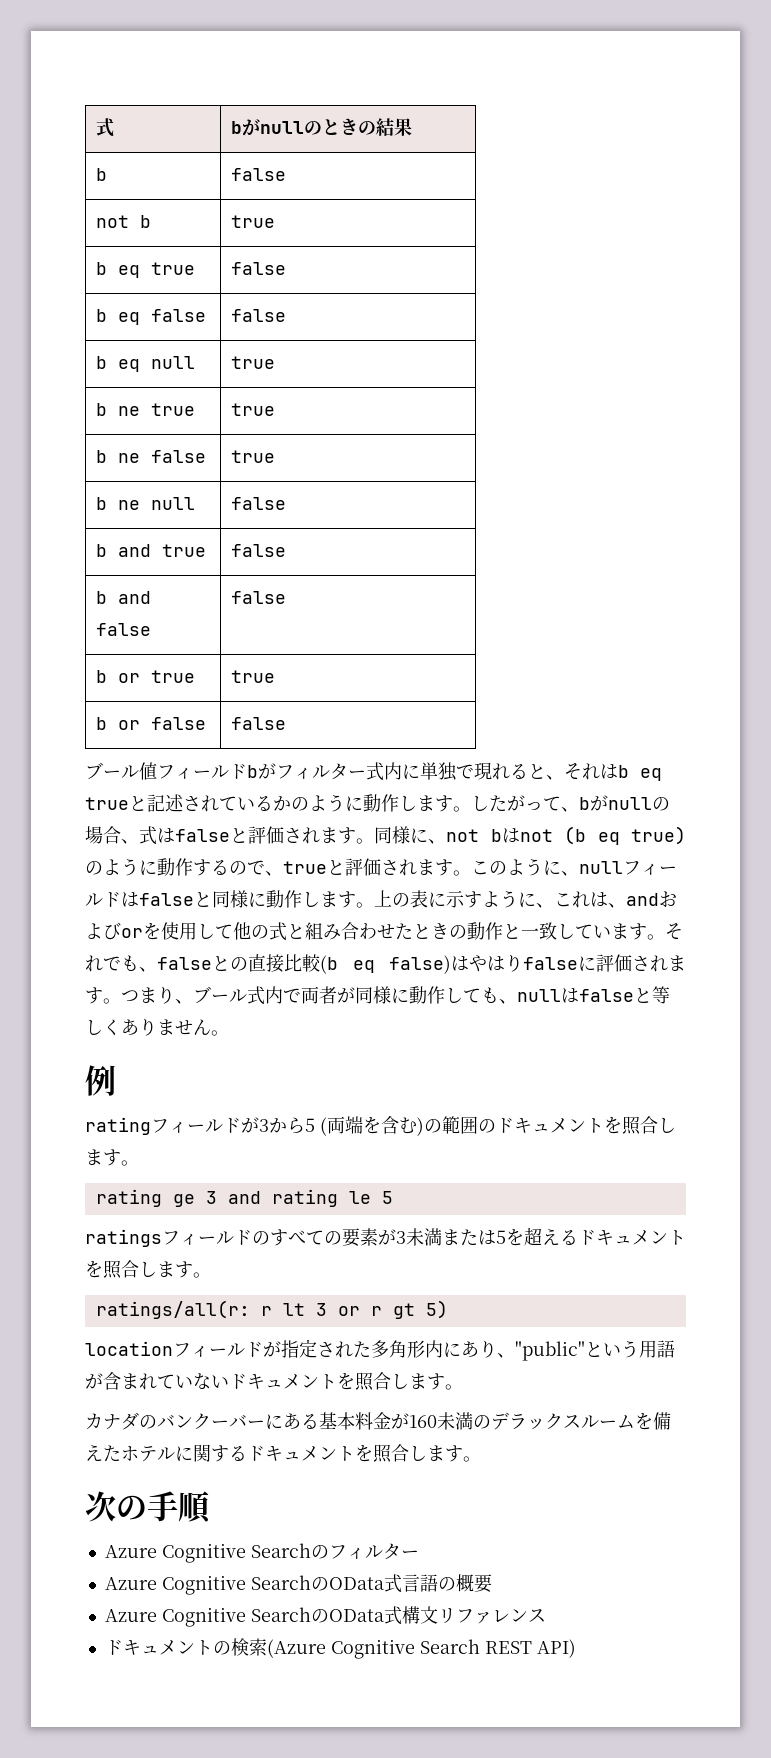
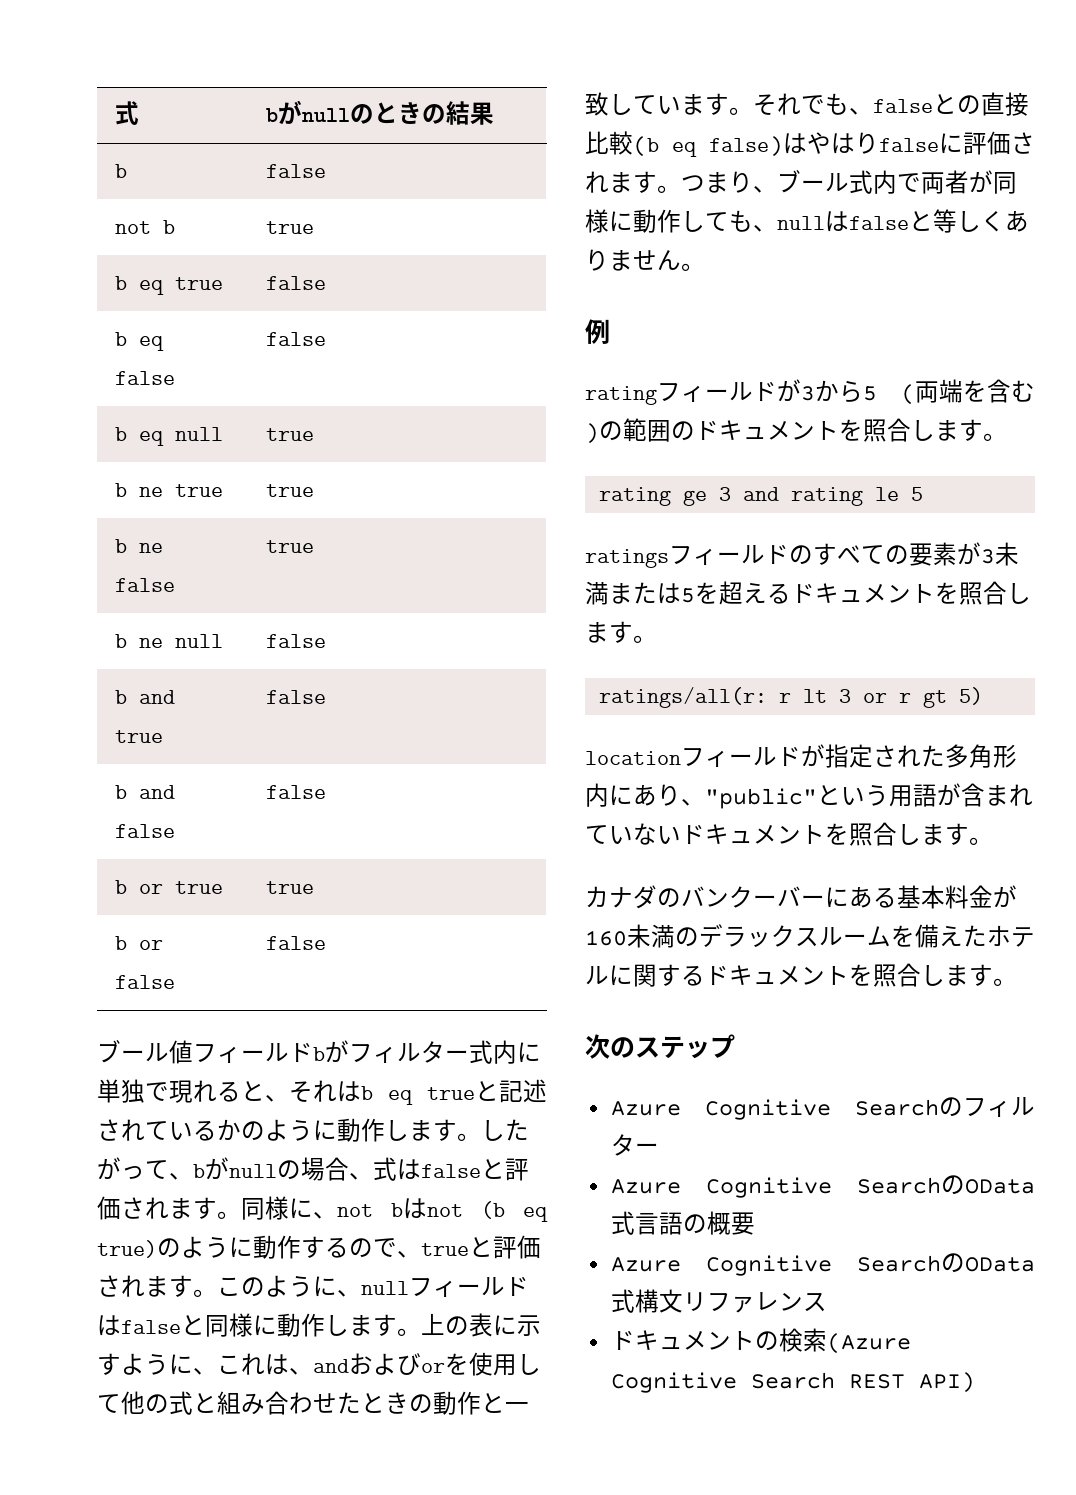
[147,1491,211,1523] 手順 -> [635,1034,735,1059] ステップ

